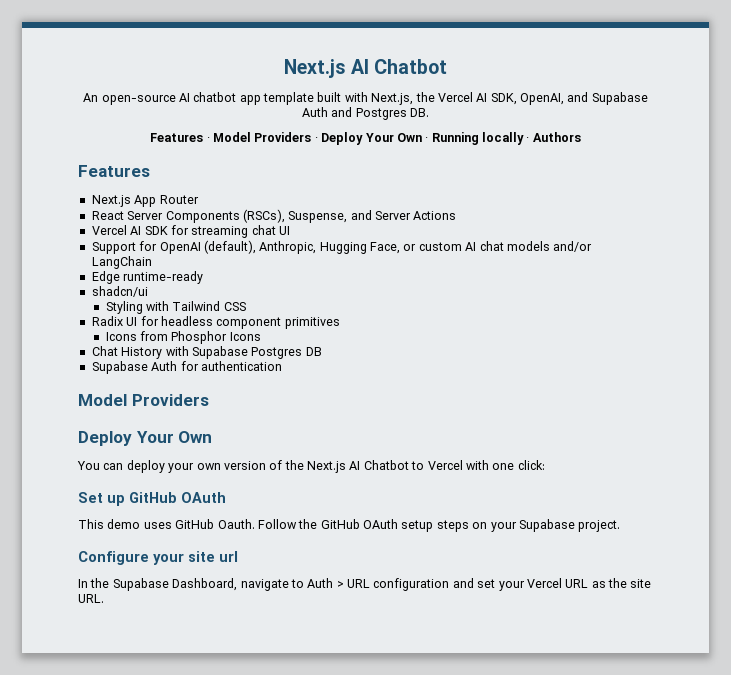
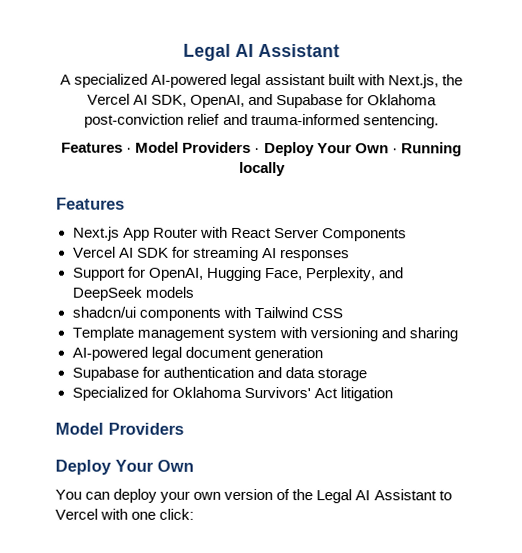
[284,59,447,78] [83,92,315,105] Next.js AI Chatbot // An open-source AI chatbot app template -> [183,43,340,61] [60,73,326,89] Legal AI Assistant // A specialized AI-powered legal assistant
[301,107,430,120] Auth and Postgres DB. -> [346,94,438,106] [84,113,439,129] for Oklahoma post-conviction relief and trauma-informed sentencing.
[526,132,581,142] · Authors -> (286, 169) none
(199, 199) // -> [199,226,228,238] with
[242,209,457,223] (RSCs), Suspense, and Server Actions -> (407, 235) none
[251,225,290,235] chat UI -> [261,248,350,262] AI responses
[159,240,593,254] [91,256,152,269] [91,271,204,284] OpenAI (default), Anthropic, Hugging Face, or custom AI chat models and/or LangChain // Edge runtime-ready -> [147,266,404,282] [71,286,194,301] OpenAI, Hugging Face, Perplexity, and DeepSeek models
[105,301,143,314] // Styling -> [138,307,221,321] components
[91,316,340,329] [105,331,261,344] [91,346,322,359] [91,361,178,374] Radix UI for headless component primitives // Icons from Phosphor Icons // Chat History with Supabase Postgres DB // Supabase Auth -> [71,326,458,342] [71,346,323,362] [71,366,139,381] Template management system with versioning and sharing // AI-powered legal document generation // Supabase
(282, 366) none -> [256,366,367,382] [71,386,393,402] and data storage // Specialized for Oklahoma Survivors' Act litigation
[307,460,409,473] Next.js AI Chatbot -> [316,489,437,504] Legal AI Assistant
[78,492,226,506] [78,519,621,532] [78,551,238,565] [78,578,652,591] [78,594,104,603] // Set up GitHub OAuth // This demo uses GitHub Oauth. Follow the GitHub OAuth setup steps on your Supabase project. // Configure your site url // In the Supabase Dashboard, navigate to Auth > URL configuration and set your Vercel URL as the site URL. -> (195, 514) none

